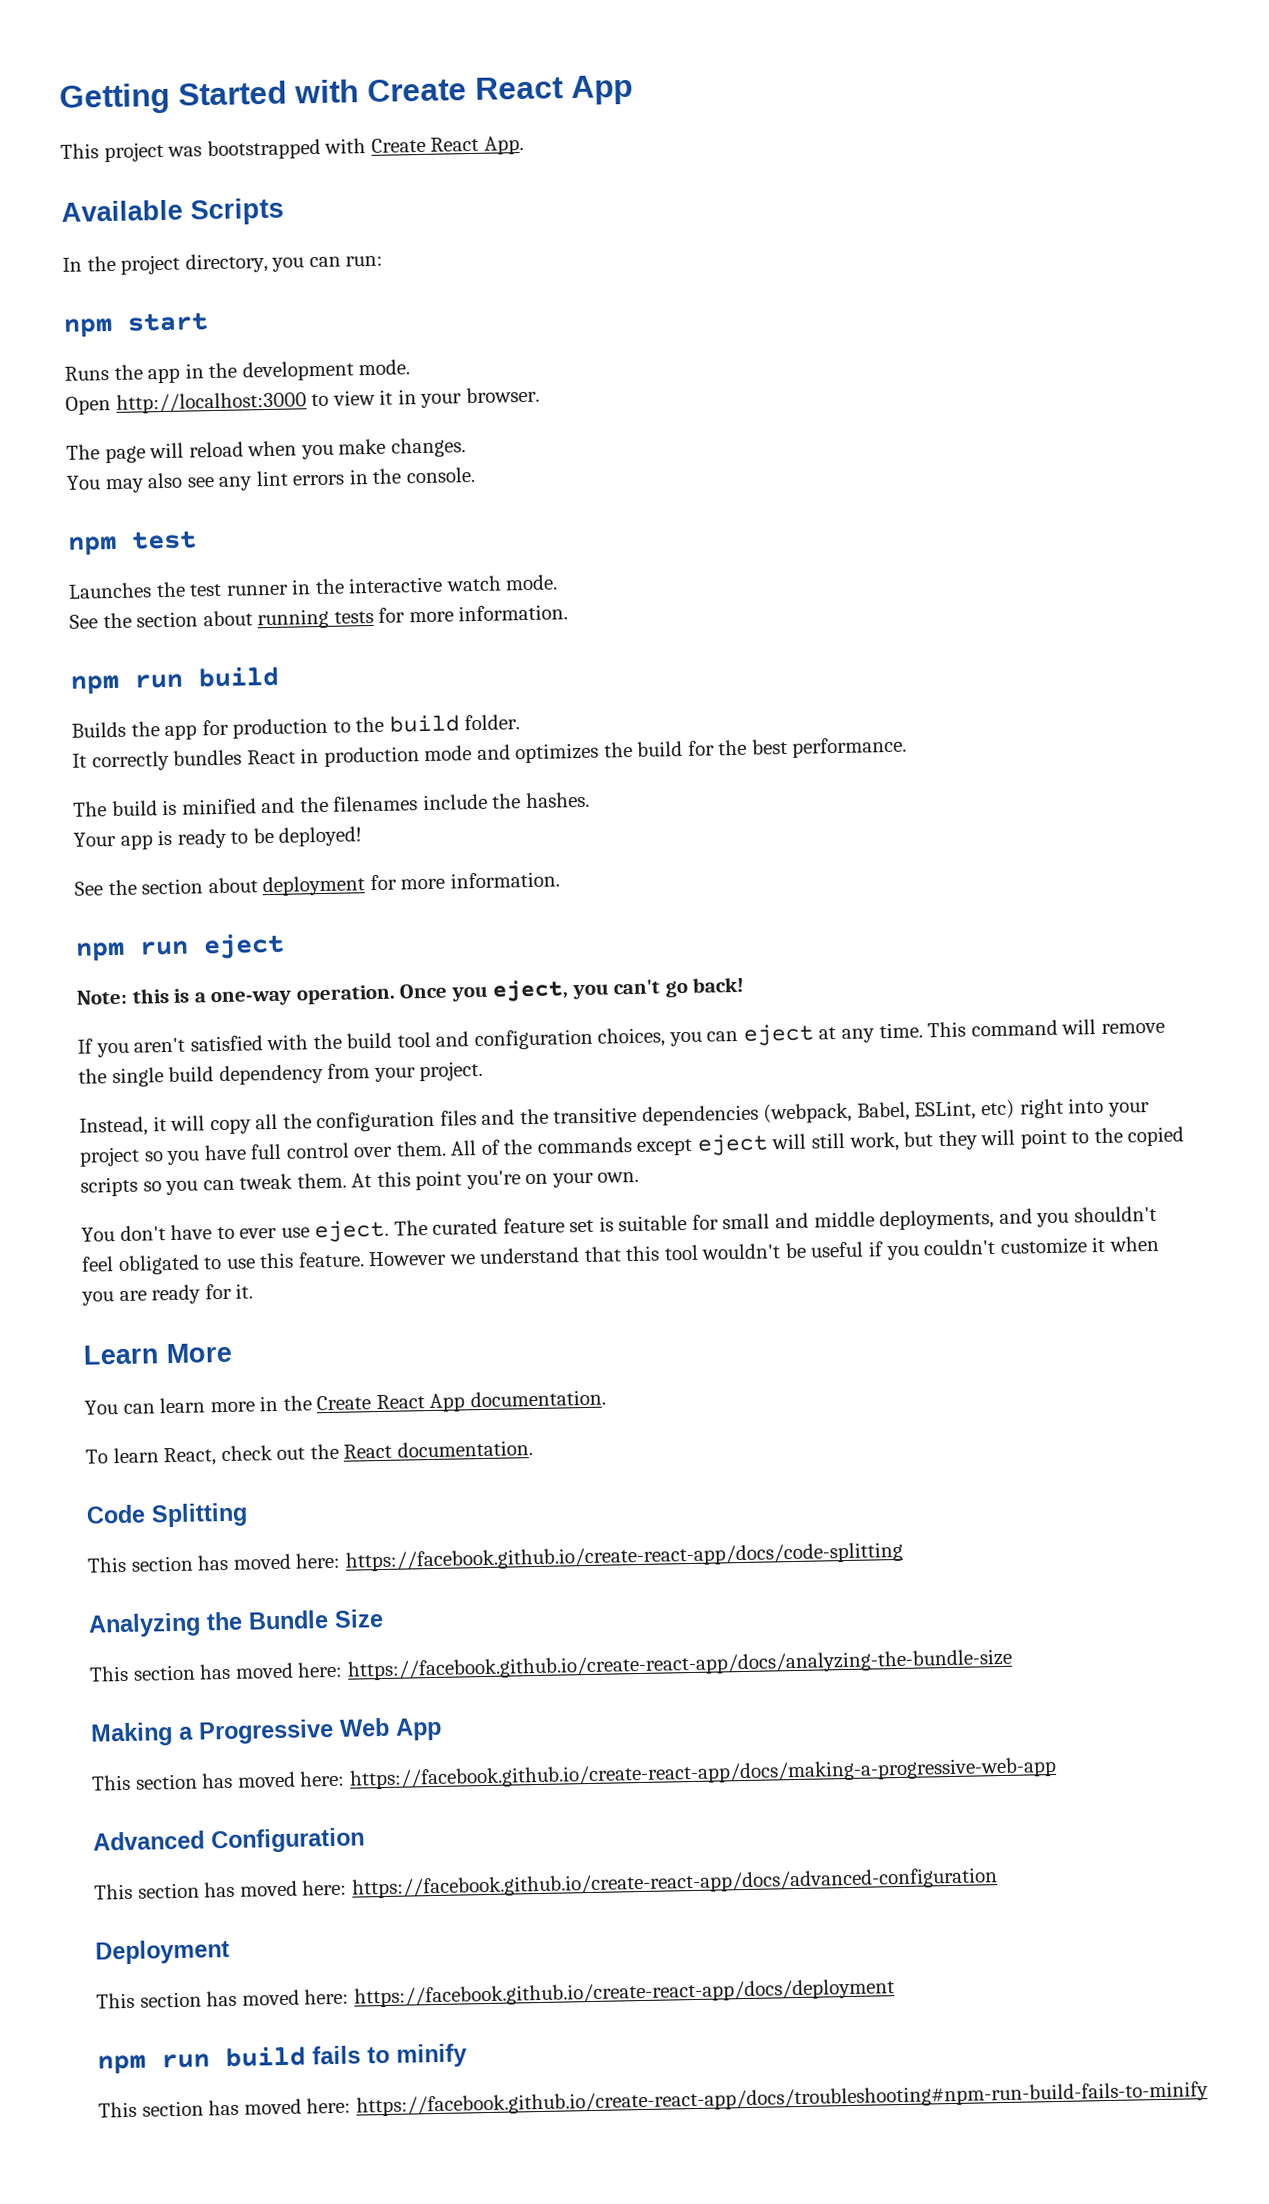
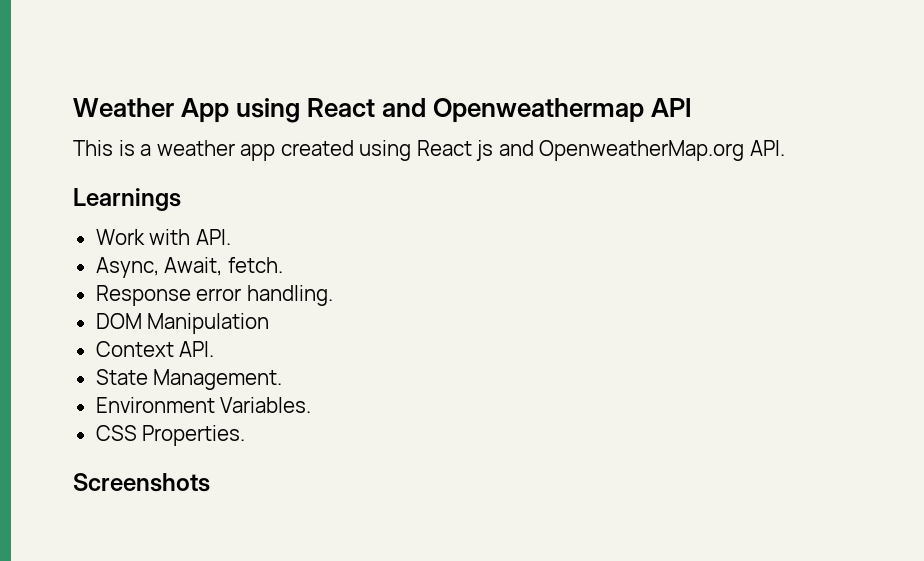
[59,74,633,115] [60,135,524,163] [61,197,284,226] [62,252,384,275] [63,312,208,338] [64,359,411,384] [65,386,540,415] [66,437,466,464] [66,466,475,494] [67,530,197,556] [68,574,559,599] [69,604,569,630] [70,665,279,695] [71,714,521,741] [72,736,908,772] [73,791,590,817] [73,826,363,850] [74,871,560,897] [75,932,285,962] [76,976,745,1007] [77,1019,1165,1058] [78,1060,484,1088] [79,1097,1150,1137] [79,1126,1185,1167] [80,1170,640,1197] [81,1205,1157,1243] [81,1235,1159,1276] [81,1283,254,1306] [83,1342,232,1365] [84,1389,606,1415] [85,1440,533,1467] [86,1502,248,1528] [87,1541,903,1573] [88,1608,384,1638] [89,1648,1013,1682] [90,1717,442,1747] [91,1756,1057,1791] [93,1827,365,1854] [94,1867,998,1900] [95,1939,230,1965] [96,1978,895,2009] [97,2043,467,2075] [98,2081,1209,2118] Getting Started with Create React App // This project was bootstrapped with Create React App. // Available Scripts // In the project directory, you can run: // npm start // Runs the app in the development mode. // Open http://localhost:3000 to view it in your browser. // The page will reload when you make changes. // You may also see any lint errors in the console. // npm test // Launches the test runner in the interactive watch mode. // See the section about running tests for more information. // npm run build // Builds the app for production to the build folder. // It correctly bundles React in production mode and optimizes the build for the best performance. // The build is minified and the filenames include the hashes. // Your app is ready to be deployed! // See the section about deployment for more information. // npm run eject // Note: this is a one-way operation. Once you eject, you can't go back! // If you aren't satisfied with the build tool and configuration choices, you can eject at any time. This command will remove the single build dependency from your project. // Instead, it will copy all the configuration files and the transitive dependencies (webpack, Babel, ESLint, etc) right into your project so you have full control over them. All of the commands except eject will still work, but they will point to the copied scripts so you can tweak them. At this point you're on your own. // You don't have to ever use eject. The curated feature set is suitable for small and middle deployments, and you shouldn't feel obligated to use this feature. However we understand that this tool wouldn't be useful if you couldn't customize it when you are ready for it. // Learn More // You can learn more in the Create React App documentation. // To learn React, check out the React documentation. // Code Splitting // This section has moved here: https://facebook.github.io/create-react-app/docs/code-splitting // Analyzing the Bundle Size // This section has moved here: https://facebook.github.io/create-react-app/docs/analyzing-the-bundle-size // Making a Progressive Web App // This section has moved here: https://facebook.github.io/create-react-app/docs/making-a-progressive-web-app // Advanced Configuration // This section has moved here: https://facebook.github.io/create-react-app/docs/advanced-configuration // Deployment // This section has moved here: https://facebook.github.io/create-react-app/docs/deployment // npm run build fails to minify // This section has moved here: https://facebook.github.io/create-react-app/docs/troubleshooting#npm-run-build-fails-to-minify -> [73,98,693,123] [73,140,785,161] [73,188,181,211] [95,229,231,245] [95,257,283,278] [95,285,333,306] [95,313,270,334] [95,341,215,357] [95,369,283,390] [95,397,312,413] [95,425,246,446] [73,473,210,492] Weather App using React and Openweathermap API // This is a weather app created using React js and OpenweatherMap.org API. // Learnings // Work with API. // Async, Await, fetch. // Response error handling. // DOM Manipulation // Context API. // State Management. // Environment Variables. // CSS Properties. // Screenshots

